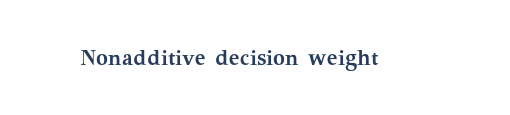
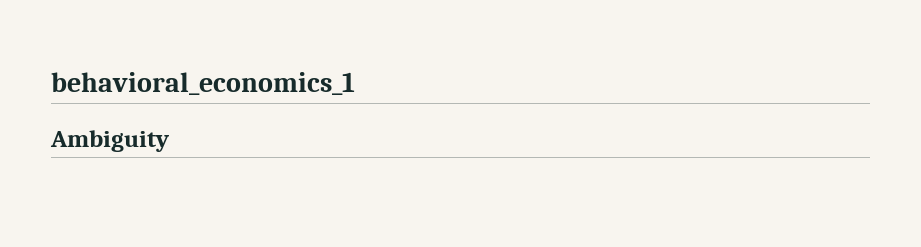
[80,50,379,71] Nonadditive decision weight -> [51,72,355,95] [50,130,170,152] behavioral_economics_1 // Ambiguity

